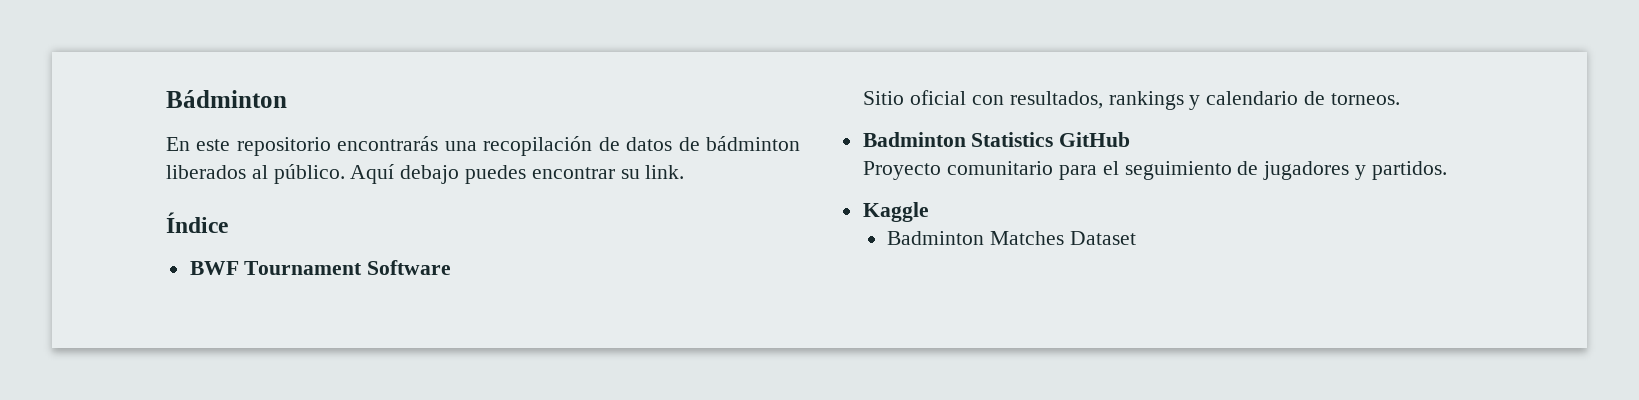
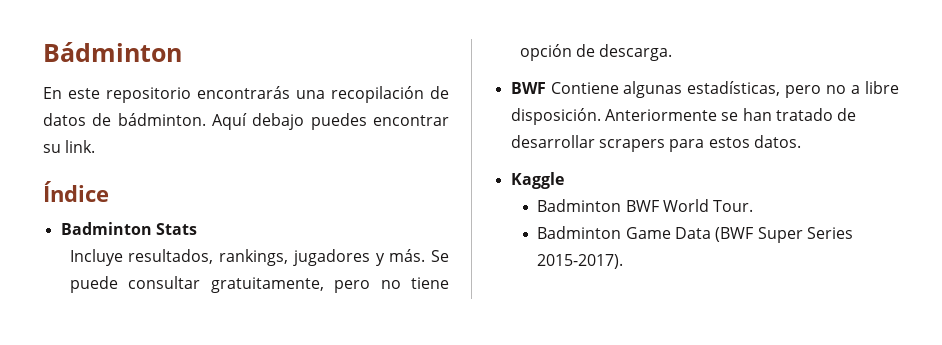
[706,136,801,151] [166,164,345,184] bádminton liberados al público. -> [117,113,206,126] bádminton.
[189,260,452,275] [863,90,1400,110] [862,132,1131,147] [863,161,1447,180] [862,202,929,222] [887,231,1136,245] BWF Tournament Software // Sitio oficial con resultados, rankings y calendario de torneos. // Badminton Statistics GitHub // Proyecto comunitario para el seguimiento de jugadores y partidos. // Kaggle // Badminton Matches Dataset -> [60,222,197,235] [69,249,450,266] [69,276,450,293] [519,44,673,61] [510,81,899,98] [510,108,857,125] [510,135,801,152] [510,172,564,189] [537,199,754,212] [537,226,853,243] [537,254,624,269] Badminton Stats // Incluye resultados, rankings, jugadores y más. Se puede consultar gratuitamente, pero no tiene opción de descarga. // BWF Contiene algunas estadísticas, pero no a libre disposición. Anteriormente se han tratado de desarrollar scrapers para estos datos. // Kaggle // Badminton BWF World Tour. // Badminton Game Data (BWF Super Series 2015-2017).

